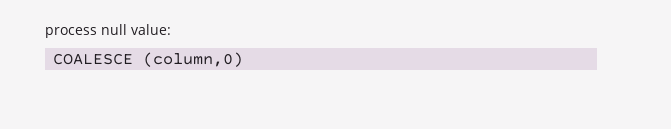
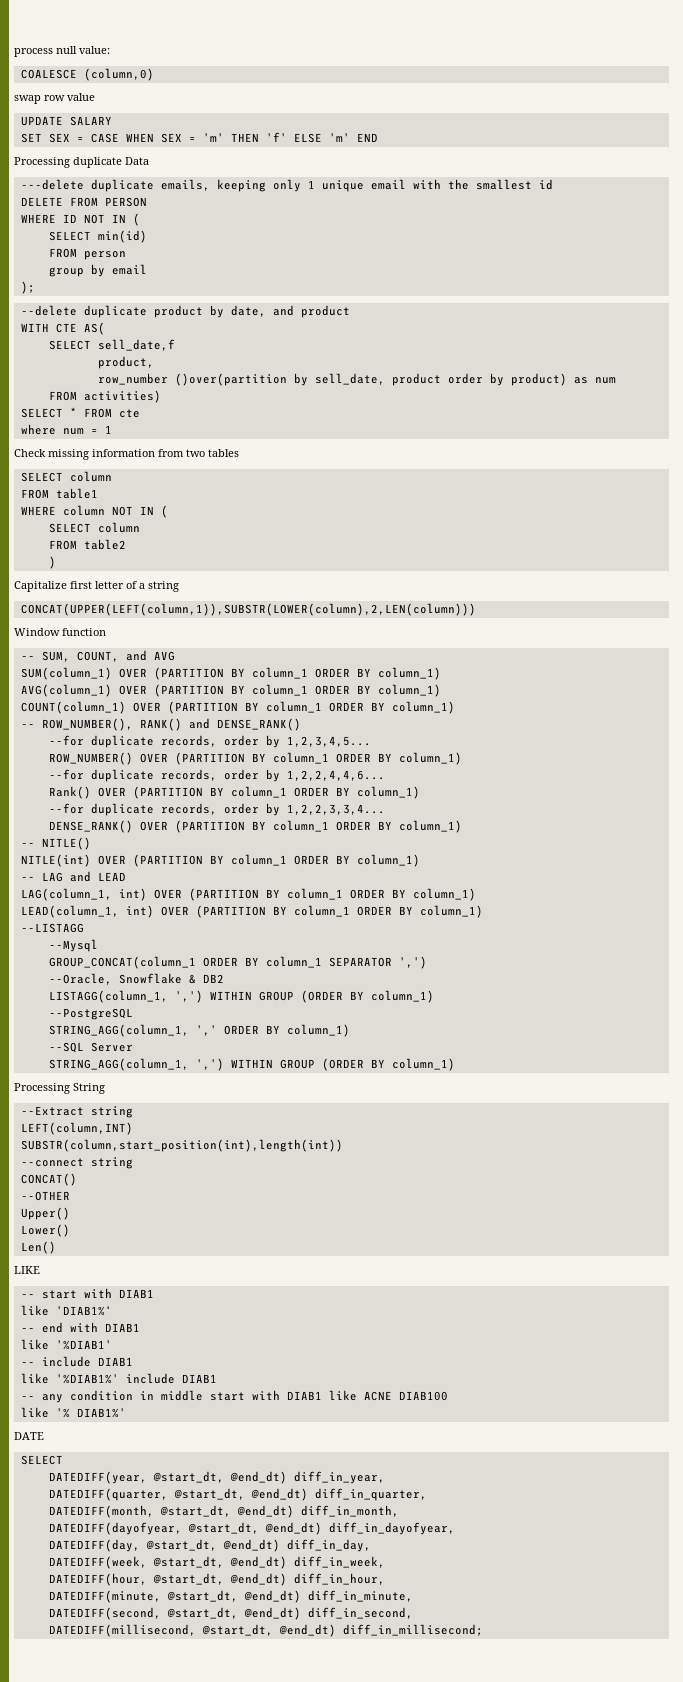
(244, 59) none -> [14,93,95,104] [20,116,112,126] [20,132,378,143] [14,157,149,168] [20,179,553,192] [20,197,147,207] [20,213,140,226] [48,230,147,243] [48,248,126,260] [48,264,147,277] [20,281,35,294] [20,305,350,318] [20,322,105,335] [48,339,175,351] [97,356,154,369] [97,373,616,386] [48,390,161,403] [20,407,140,418] [20,424,112,435] [14,449,239,460] [20,471,112,482] [20,488,98,499] [20,505,168,518] [48,522,140,533] [48,539,126,550] [48,556,56,569] [14,581,179,592] [20,603,476,616] [14,628,106,636] [20,650,175,662] [20,667,441,680] [20,684,441,697] [20,701,455,714] [20,718,301,731] [48,735,371,748] [48,752,462,765] [48,769,385,782] [48,786,420,799] [48,803,385,816] [48,820,462,833] [20,837,91,850] [20,854,420,867] [20,871,126,882] [20,888,476,901] [20,905,483,918] [20,923,84,933] [48,939,98,952] [48,956,427,969] [48,973,224,985] [48,990,434,1003] [48,1008,133,1020] [48,1024,350,1037] [48,1042,133,1053] [48,1058,455,1071] [14,1083,105,1094] [20,1106,133,1118] [20,1122,133,1135] [20,1139,343,1152] [20,1157,133,1169] [20,1173,77,1186] [20,1191,70,1201] [20,1207,70,1220] [20,1224,70,1237] [20,1241,56,1254] [14,1266,40,1274] [20,1288,154,1299] [20,1305,112,1316] [20,1322,140,1333] [20,1339,112,1350] [20,1356,133,1367] [20,1373,217,1384] [20,1390,448,1403] [20,1407,126,1418] [14,1432,44,1440] [20,1455,63,1465] [48,1471,385,1484] [48,1488,427,1501] [48,1505,399,1518] [48,1522,455,1535] [48,1539,371,1552] [48,1556,385,1569] [48,1573,385,1586] [48,1590,413,1603] [48,1607,413,1620] [48,1624,483,1637] // swap row value // UPDATE SALARY // SET SEX = CASE WHEN SEX = 'm' THEN 'f' ELSE 'm' END // Processing duplicate Data // ---delete duplicate emails, keeping only 1 unique email with the smallest id // DELETE FROM PERSON // WHERE ID NOT IN ( // SELECT min(id) // FROM person // group by email // ); // --delete duplicate product by date, and product // WITH CTE AS( // SELECT sell_date,f // product, // row_number ()over(partition by sell_date, product order by product) as num // FROM activities) // SELECT * FROM cte // where num = 1 // Check missing information from two tables // SELECT column // FROM table1 // WHERE column NOT IN ( // SELECT column // FROM table2 // ) // Capitalize first letter of a string // CONCAT(UPPER(LEFT(column,1)),SUBSTR(LOWER(column),2,LEN(column))) // Window function // -- SUM, COUNT, and AVG // SUM(column_1) OVER (PARTITION BY column_1 ORDER BY column_1) // AVG(column_1) OVER (PARTITION BY column_1 ORDER BY column_1) // COUNT(column_1) OVER (PARTITION BY column_1 ORDER BY column_1) // -- ROW_NUMBER(), RANK() and DENSE_RANK() // --for duplicate records, order by 1,2,3,4,5... // ROW_NUMBER() OVER (PARTITION BY column_1 ORDER BY column_1) // --for duplicate records, order by 1,2,2,4,4,6... // Rank() OVER (PARTITION BY column_1 ORDER BY column_1) // --for duplicate records, order by 1,2,2,3,3,4... // DENSE_RANK() OVER (PARTITION BY column_1 ORDER BY column_1) // -- NITLE() // NITLE(int) OVER (PARTITION BY column_1 ORDER BY column_1) // -- LAG and LEAD // LAG(column_1, int) OVER (PARTITION BY column_1 ORDER BY column_1) // LEAD(column_1, int) OVER (PARTITION BY column_1 ORDER BY column_1) // --LISTAGG // --Mysql // GROUP_CONCAT(column_1 ORDER BY column_1 SEPARATOR ',') // --Oracle, Snowflake & DB2 // LISTAGG(column_1, ',') WITHIN GROUP (ORDER BY column_1) // --PostgreSQL // STRING_AGG(column_1, ',' ORDER BY column_1) // --SQL Server // STRING_AGG(column_1, ',') WITHIN GROUP (ORDER BY column_1) // Processing String // --Extract string // LEFT(column,INT) // SUBSTR(column,start_position(int),length(int)) // --connect string // CONCAT() // --OTHER // Upper() // Lower() // Len() // LIKE // -- start with DIAB1 // like 'DIAB1%‘ // -- end with DIAB1 // like '%DIAB1' // -- include DIAB1 // like '%DIAB1%' include DIAB1 // -- any condition in middle start with DIAB1 like ACNE DIAB100 // like '% DIAB1%' // DATE // SELECT // DATEDIFF(year, @start_dt, @end_dt) diff_in_year, // DATEDIFF(quarter, @start_dt, @end_dt) diff_in_quarter, // DATEDIFF(month, @start_dt, @end_dt) diff_in_month, // DATEDIFF(dayofyear, @start_dt, @end_dt) diff_in_dayofyear, // DATEDIFF(day, @start_dt, @end_dt) diff_in_day, // DATEDIFF(week, @start_dt, @end_dt) diff_in_week, // DATEDIFF(hour, @start_dt, @end_dt) diff_in_hour, // DATEDIFF(minute, @start_dt, @end_dt) diff_in_minute, // DATEDIFF(second, @start_dt, @end_dt) diff_in_second, // DATEDIFF(millisecond, @start_dt, @end_dt) diff_in_millisecond;

